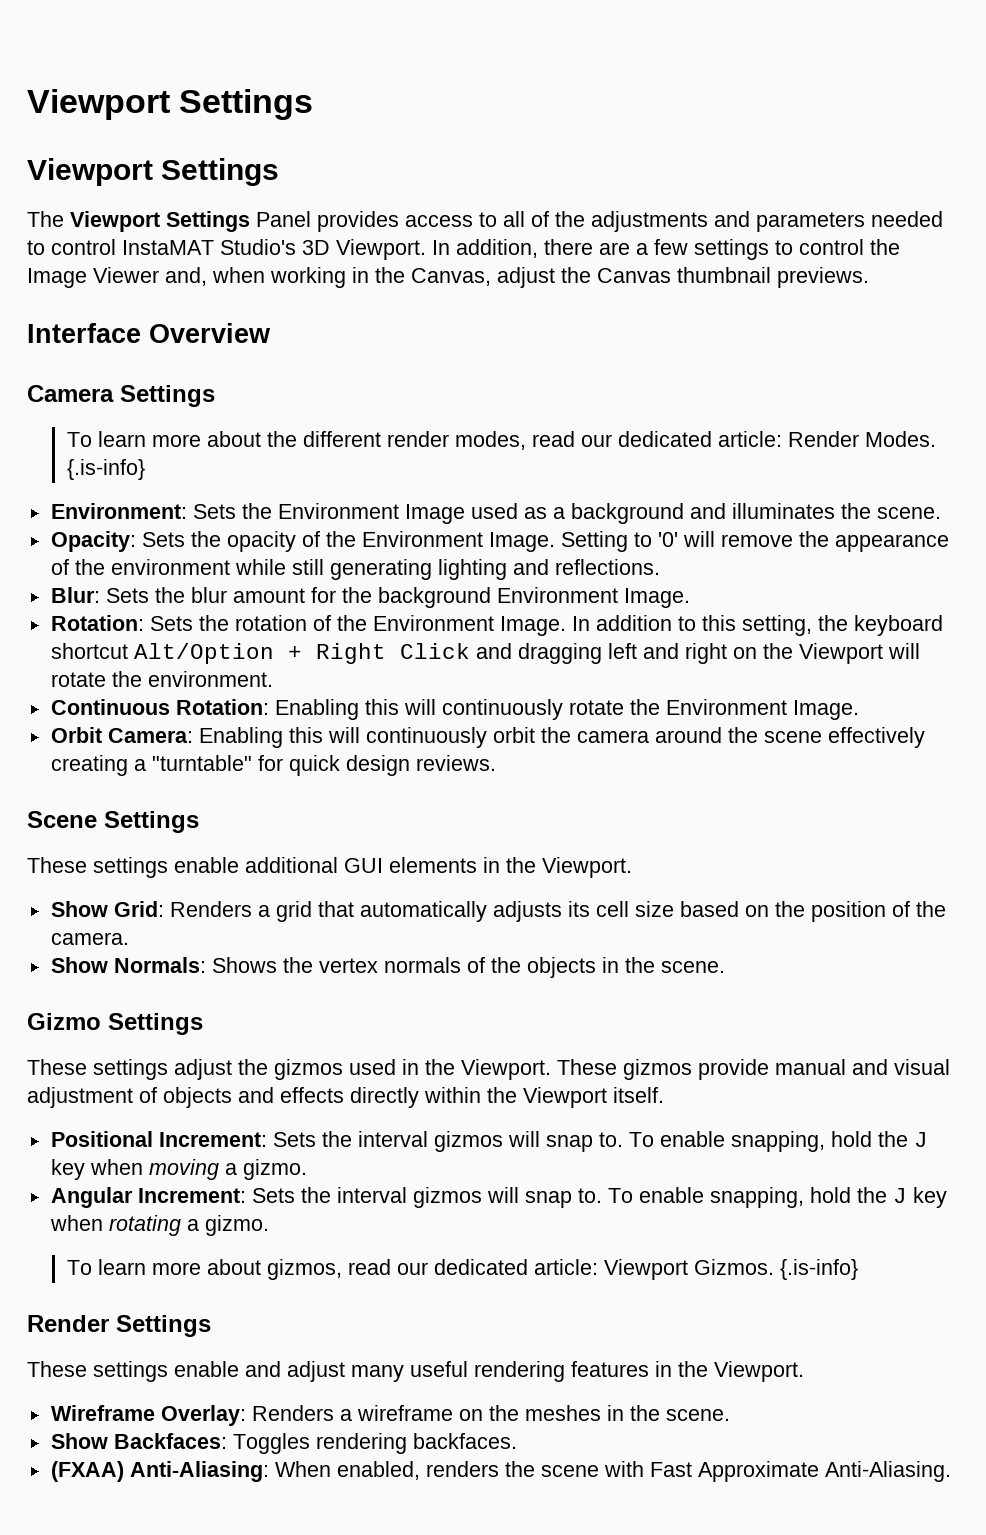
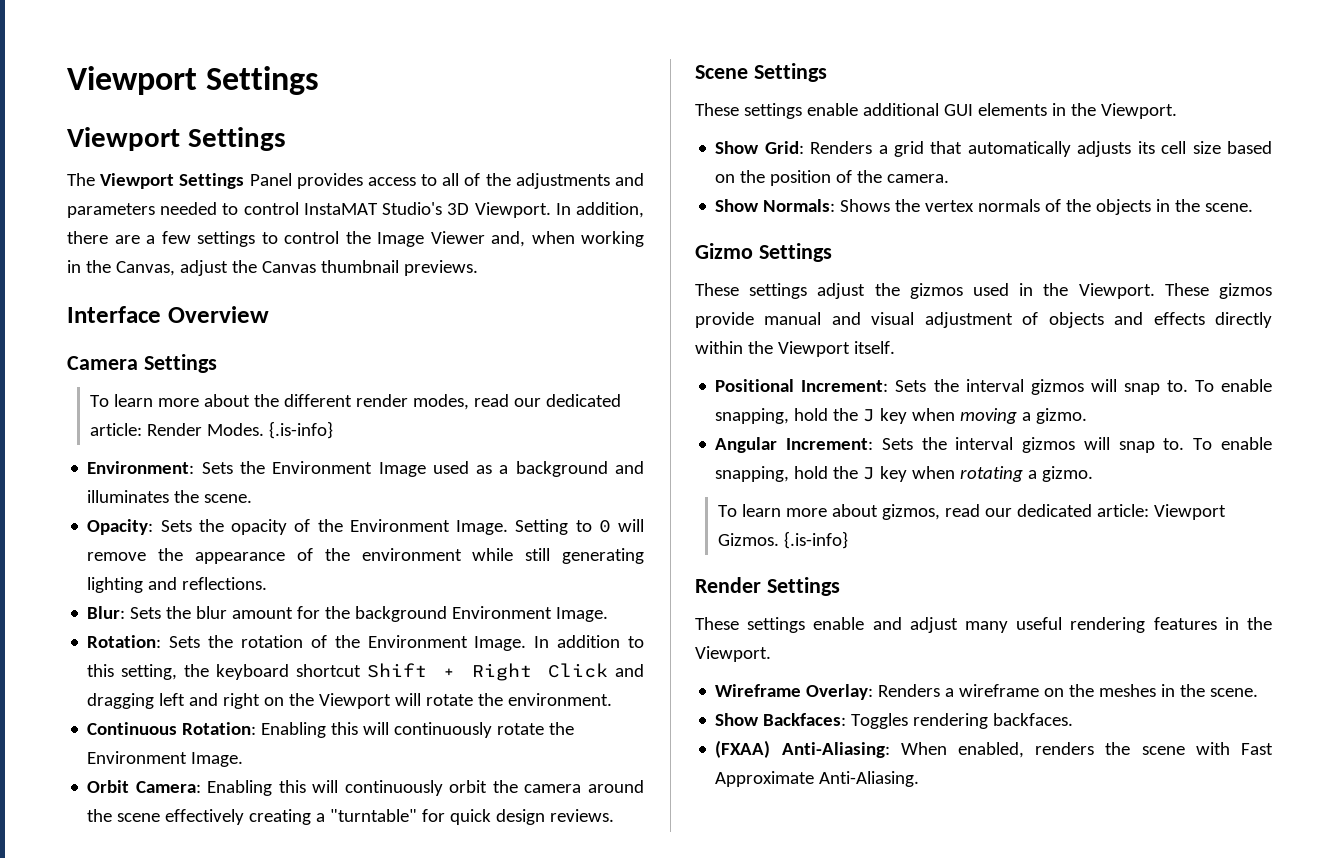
[657,532,678,547] '0' -> [598,520,611,533] 0
[133,643,274,664] Alt/Option -> [366,663,427,678] Shift

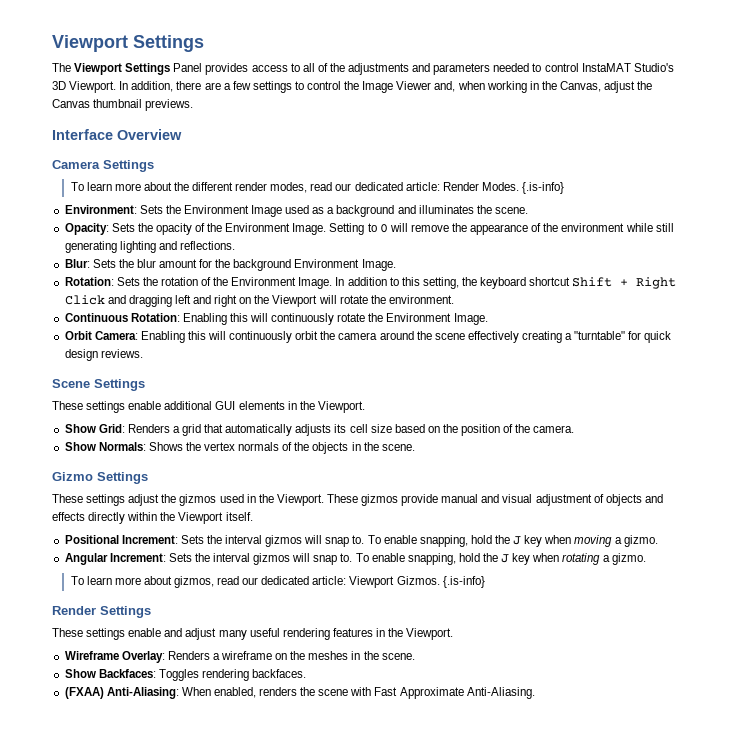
[67,66,320,95] [67,127,286,151] Viewport Settings // Viewport Settings -> [52,35,204,52] Viewport Settings

